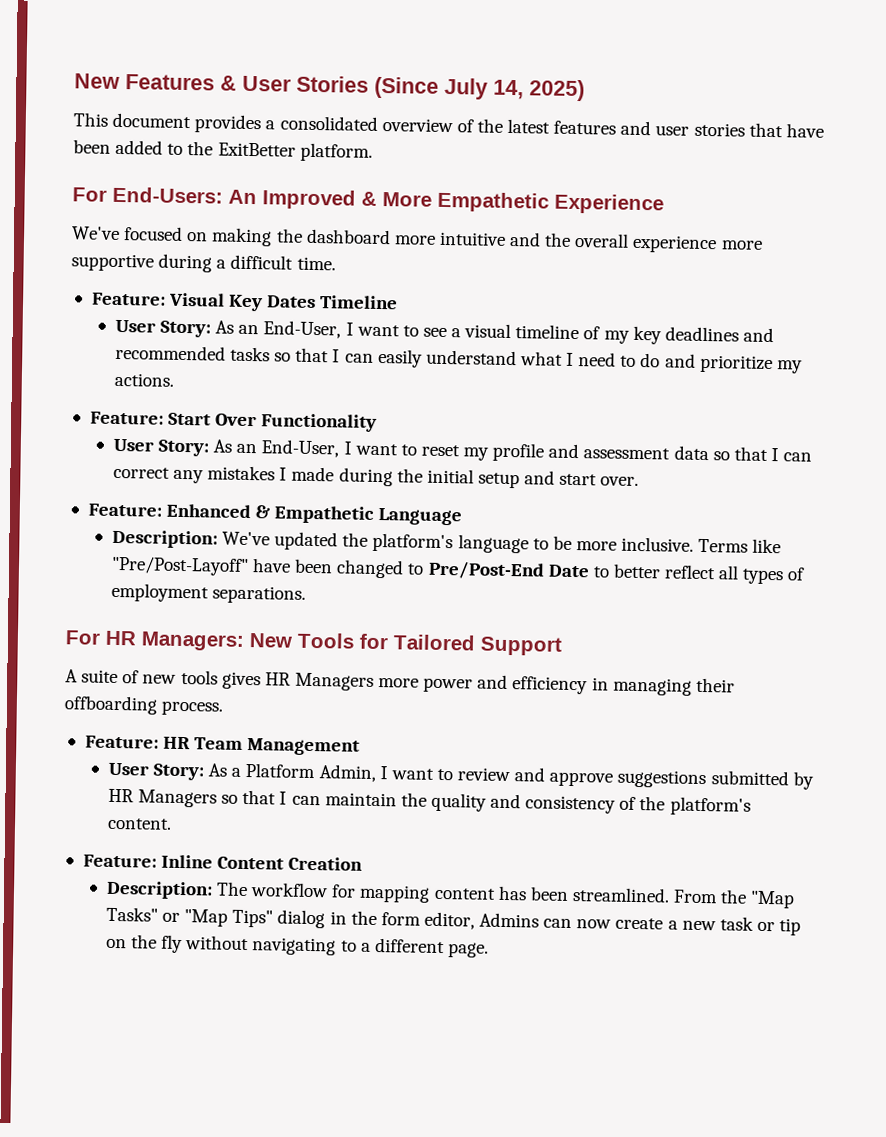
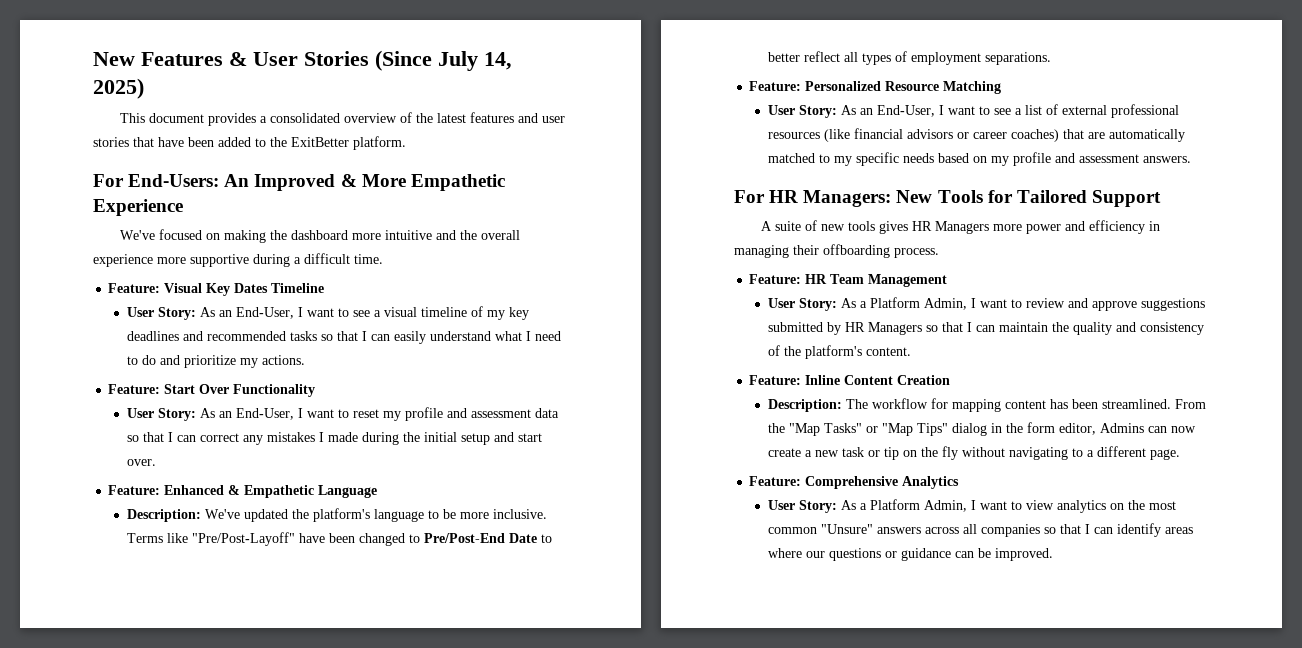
(307, 594) none -> [749,81,1002,94] [767,104,1179,118] [767,128,1185,142] [767,152,1191,166] // Feature: Personalized Resource Matching // User Story: As an End-User, I want to see a list of external professional resources (like financial advisors or career coaches) that are automatically matched to my specific needs based on my profile and assessment answers.
(489, 950) none -> [749,476,960,489] [767,499,1176,513] [767,523,1193,537] [767,548,1053,561] // Feature: Comprehensive Analytics // User Story: As a Platform Admin, I want to view analytics on the most common "Unsure" answers across all companies so that I can identify areas where our questions or guidance can be improved.

